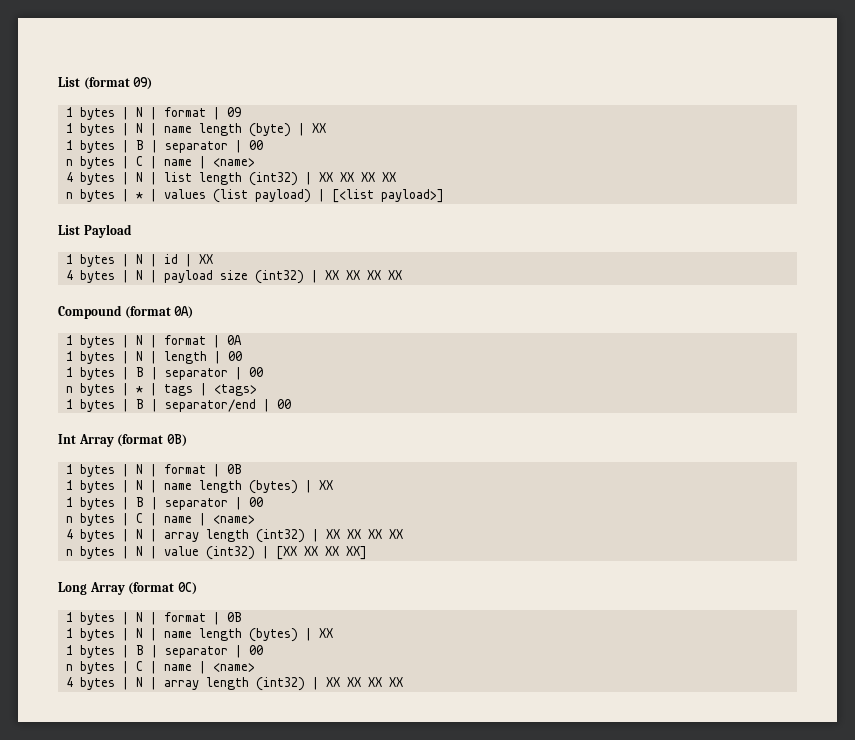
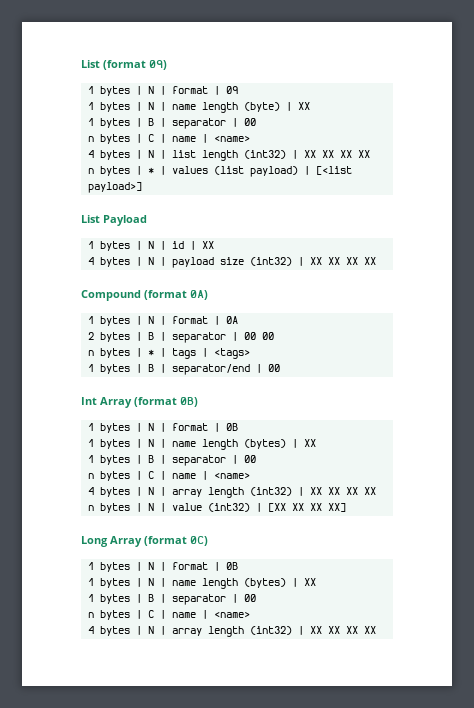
[65,351,242,364] [65,367,263,380] 1 bytes | N | length | 00 // 1 bytes | B | separator | 00 -> [87,332,274,343] 2 bytes | B | separator | 00 00

